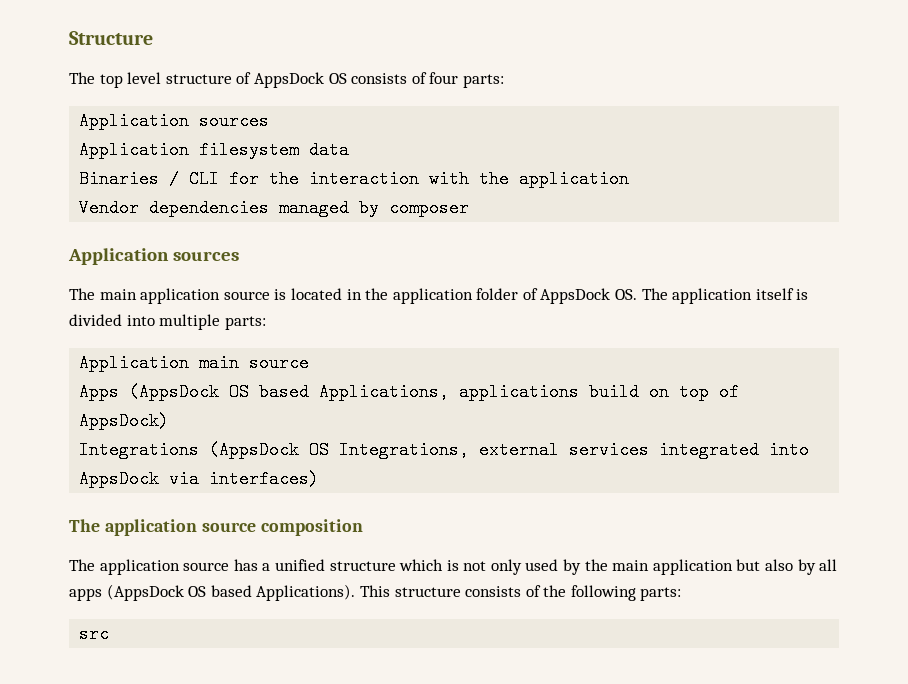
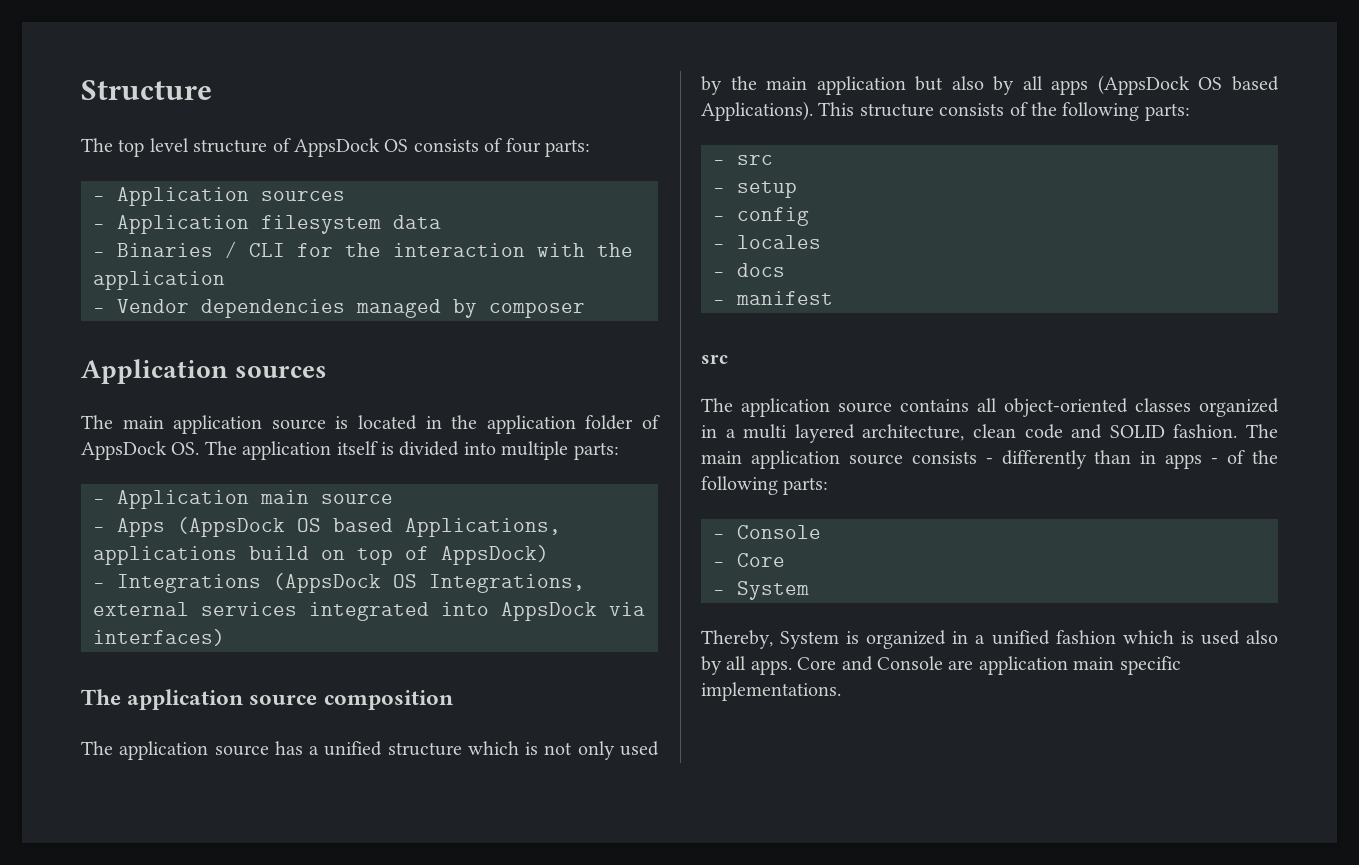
[79,112,270,130] Application sources // -> [93,187,345,206] [93,224,105,229] - Application sources // -
(350, 150) none -> [93,252,105,257] -
(630, 179) none -> [93,308,105,313] -
(266, 323) none -> [93,499,105,504] -
(310, 363) none -> [93,527,105,532] -
(170, 421) none -> [93,583,105,588] -
[79,625,110,643] src -> [713,155,773,165] [713,181,797,198] [713,207,809,226] [713,235,821,249] [713,263,785,277] [713,291,833,305] [701,354,728,364] [701,398,1279,417] [701,424,1278,443] [701,450,1278,469] [701,476,829,495] [713,525,821,539] [713,553,785,567] [713,581,809,600] [701,630,1279,649] [701,656,1181,675] [701,682,841,701] - src // - setup // - config // - locales // - docs // - manifest // src // The application source contains all object-oriented classes organized in a multi layered architecture, clean code and SOLID fashion. The main application source consists - differently than in apps - of the following parts: // - Console // - Core // - System // Thereby, System is organized in a unified fashion which is used also by all apps. Core and Console are application main specific implementations.

